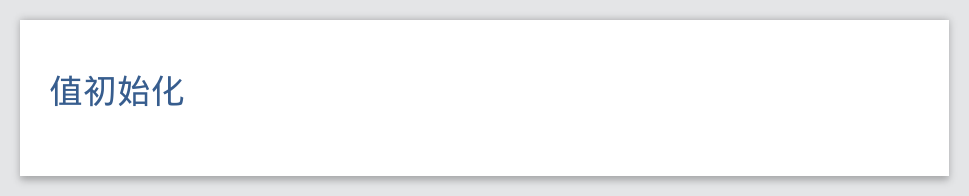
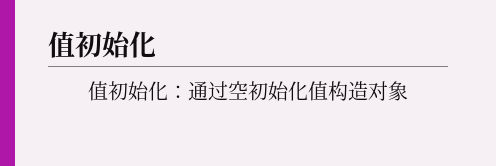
[49,75,185,107] 值初始化 -> [48,31,156,58] [87,81,408,101] 值初始化 // 值初始化：通过空初始化值构造对象

